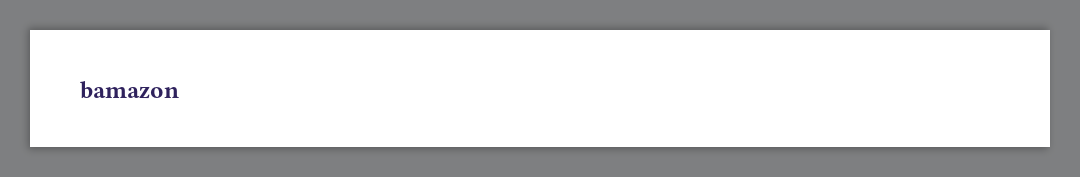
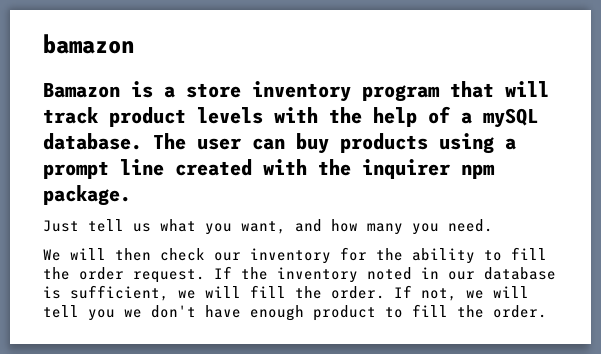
(179, 90) none -> [43,81,549,102] [43,106,538,128] [43,133,516,154] [43,159,495,179] [43,185,131,206] [43,219,493,235] [43,247,547,264] [43,266,556,283] [43,285,529,301] [43,304,547,321] // Bamazon is a store inventory program that will track product levels with the help of a mySQL database. The user can buy products using a prompt line created with the inquirer npm package. // Just tell us what you want, and how many you need. // We will then check our inventory for the ability to fill the order request. If the inventory noted in our database is sufficient, we will fill the order. If not, we will tell you we don't have enough product to fill the order.

